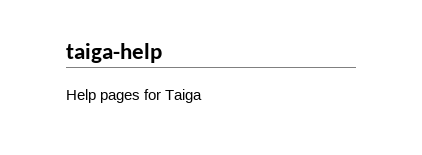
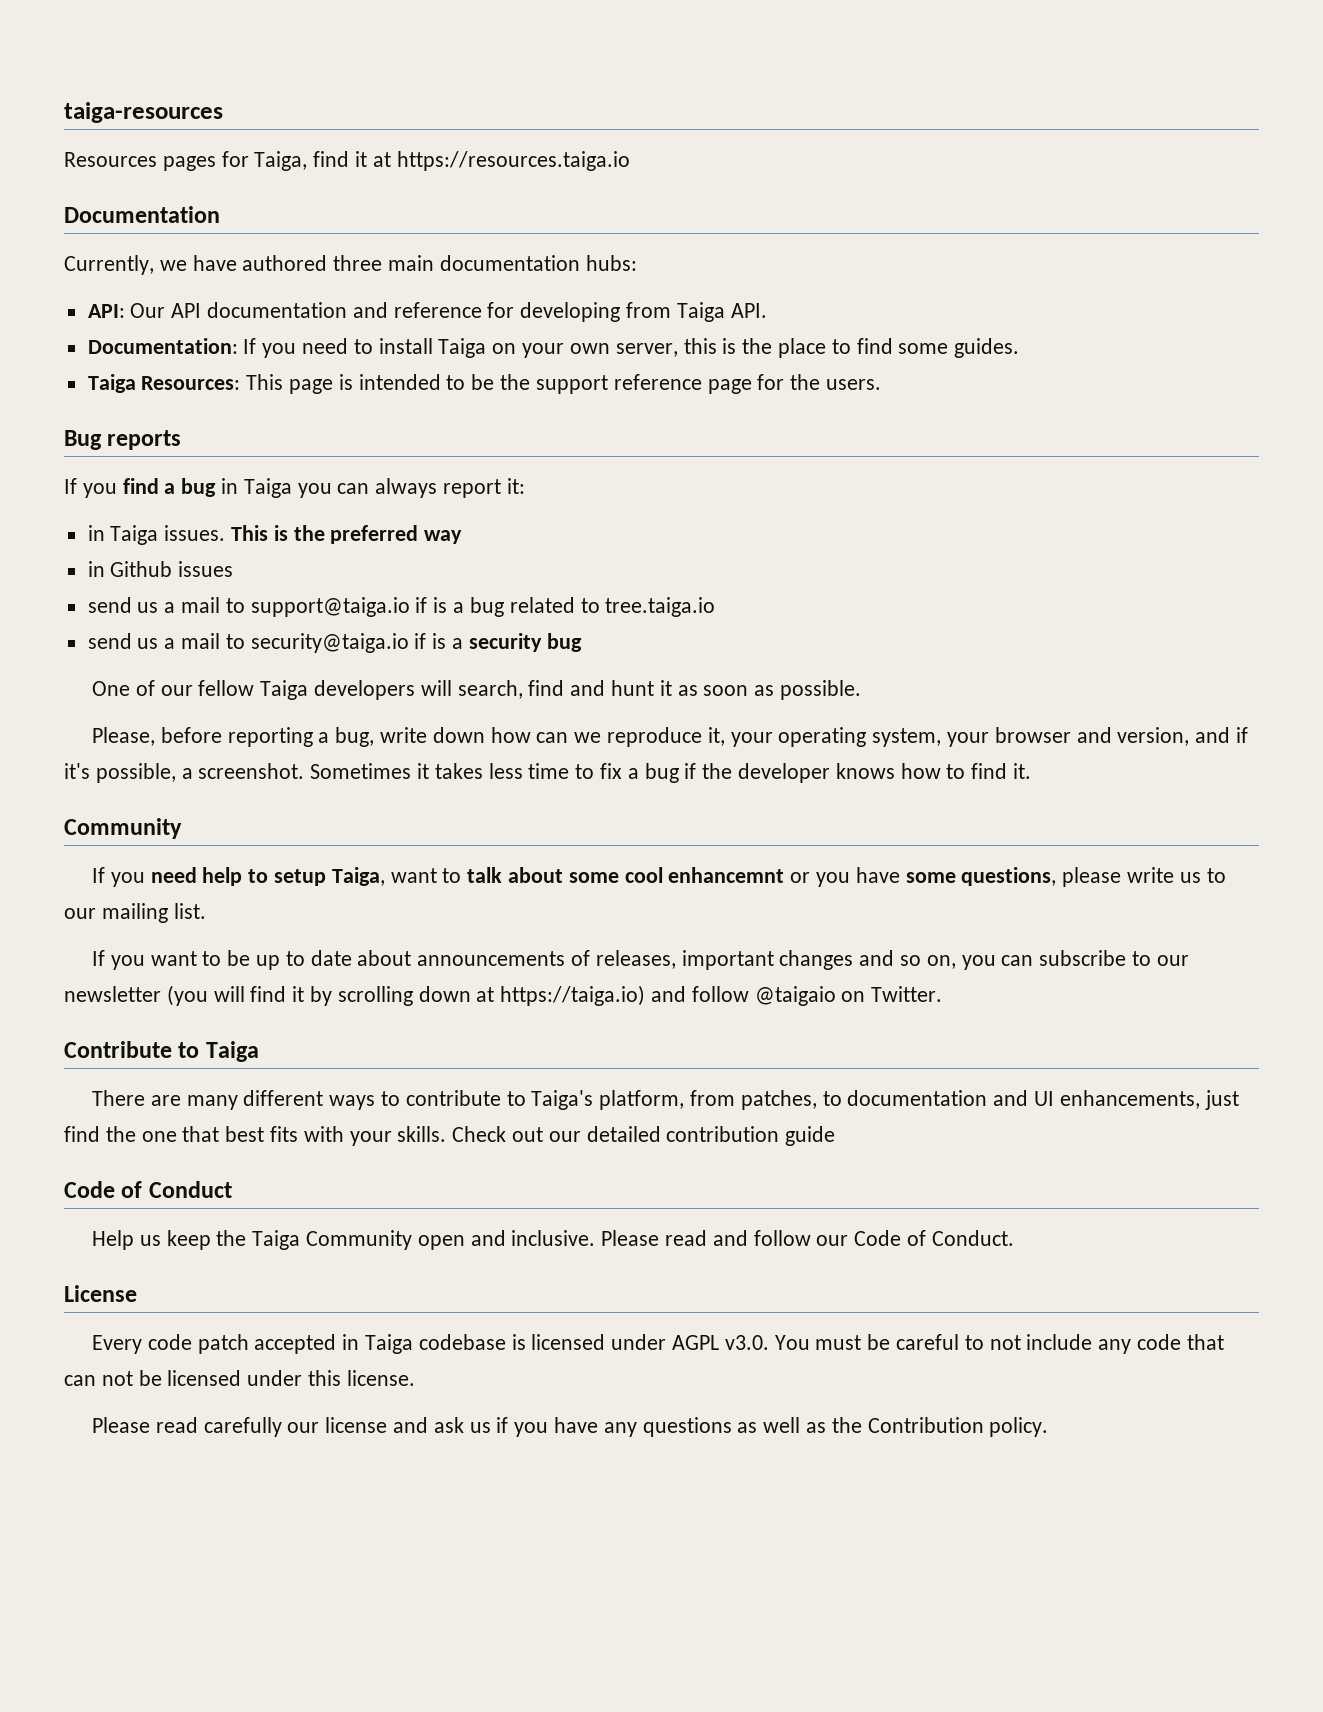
[66,43,162,63] [66,89,203,103] taiga-help // Help pages for Taiga -> [64,102,223,123] [64,151,630,171] [64,206,220,223] [64,255,637,275] [87,302,767,322] [87,338,1020,358] [87,374,881,394] [64,430,182,450] [64,478,525,498] [87,525,463,545] [87,561,234,577] [87,597,716,617] [87,633,582,653] [91,680,862,700] [91,727,1249,747] [64,763,1032,783] [64,818,182,839] [91,867,1226,887] [64,903,206,923] [91,950,1189,970] [64,985,943,1006] [64,1041,259,1062] [91,1090,1239,1110] [64,1126,836,1146] [64,1181,232,1198] [91,1230,1014,1250] [64,1285,137,1302] [91,1334,1224,1354] [64,1370,415,1386] [91,1417,1049,1437] taiga-resources // Resources pages for Taiga, find it at https://resources.taiga.io // Documentation // Currently, we have authored three main documentation hubs: // API: Our API documentation and reference for developing from Taiga API. // Documentation: If you need to install Taiga on your own server, this is the place to find some guides. // Taiga Resources: This page is intended to be the support reference page for the users. // Bug reports // If you find a bug in Taiga you can always report it: // in Taiga issues. This is the preferred way // in Github issues // send us a mail to support@taiga.io if is a bug related to tree.taiga.io // send us a mail to security@taiga.io if is a security bug // One of our fellow Taiga developers will search, find and hunt it as soon as possible. // Please, before reporting a bug, write down how can we reproduce it, your operating system, your browser and version, and if it's possible, a screenshot. Sometimes it takes less time to fix a bug if the developer knows how to find it. // Community // If you need help to setup Taiga, want to talk about some cool enhancemnt or you have some questions, please write us to our mailing list. // If you want to be up to date about announcements of releases, important changes and so on, you can subscribe to our newsletter (you will find it by scrolling down at https://taiga.io) and follow @taigaio on Twitter. // Contribute to Taiga // There are many different ways to contribute to Taiga's platform, from patches, to documentation and UI enhancements, just find the one that best fits with your skills. Check out our detailed contribution guide // Code of Conduct // Help us keep the Taiga Community open and inclusive. Please read and follow our Code of Conduct. // License // Every code patch accepted in Taiga codebase is licensed under AGPL v3.0. You must be careful to not include any code that can not be licensed under this license. // Please read carefully our license and ask us if you have any questions as well as the Contribution policy.

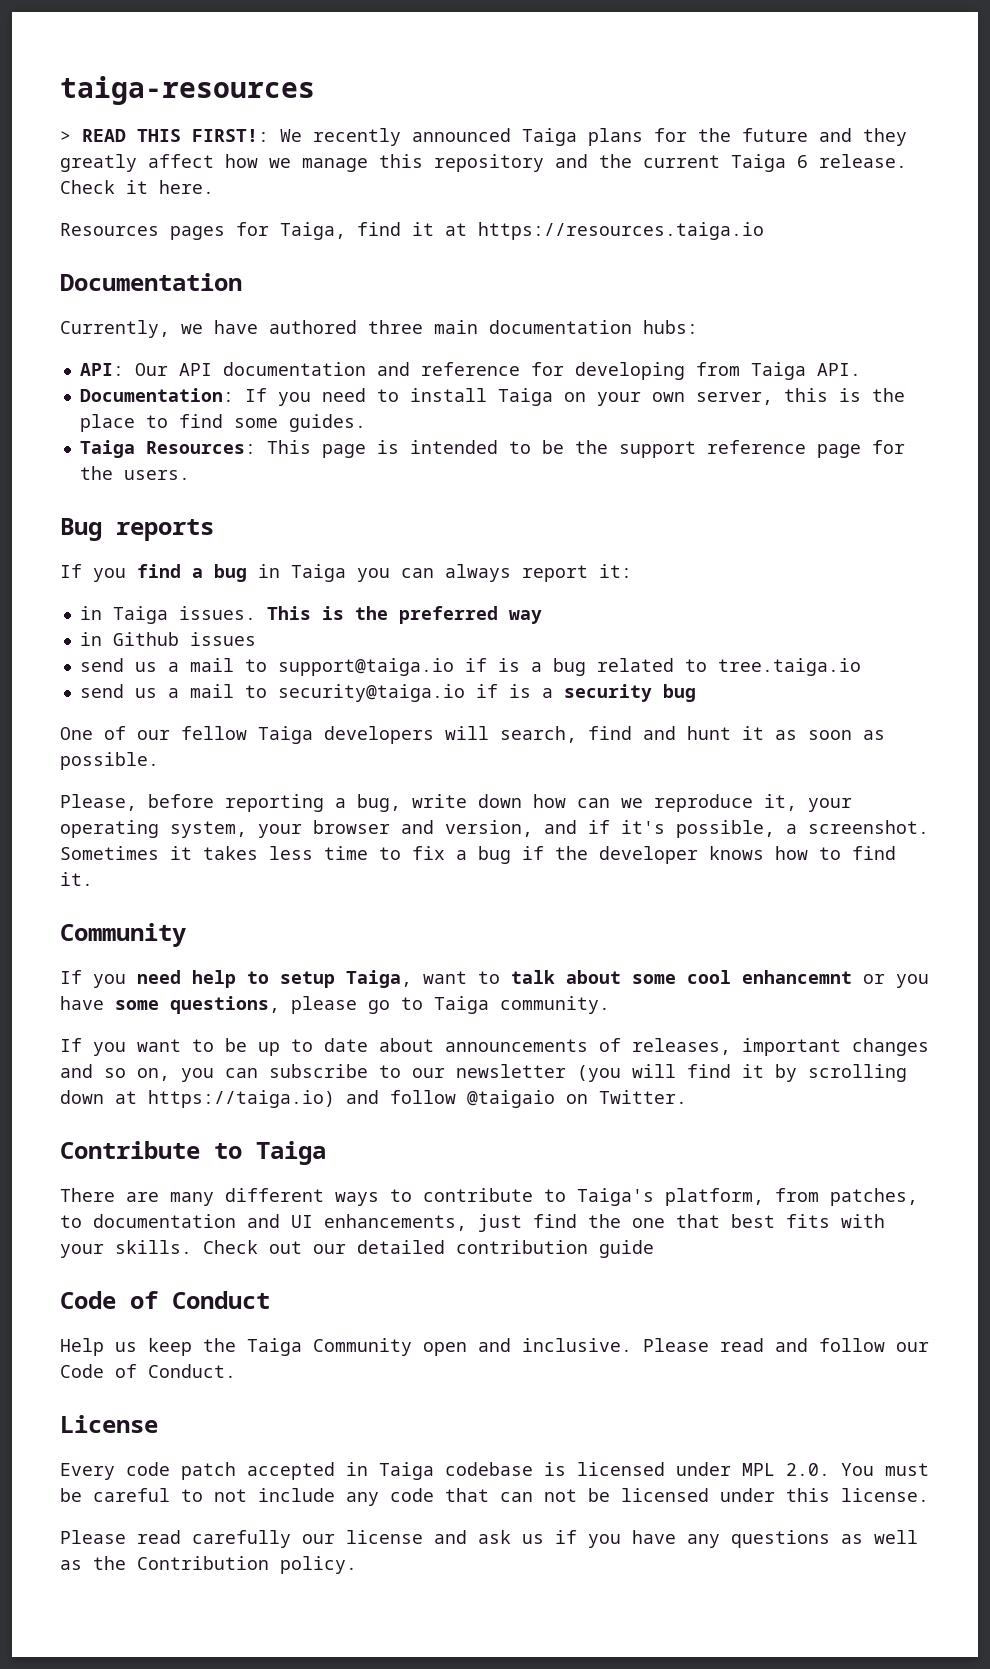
(223, 112) none -> [60,128,907,146] [60,154,907,172] [60,180,214,194] // > READ THIS FIRST!: We recently announced Taiga plans for the future and they greatly affect how we manage this repository and the current Taiga 6 release. Check it here.
[1127,867,1226,883] [64,903,206,923] write us to our mailing list. -> [368,996,610,1014] go to Taiga community.
[672,1335,769,1350] AGPL v3.0. -> [742,1463,830,1476] MPL 2.0.

